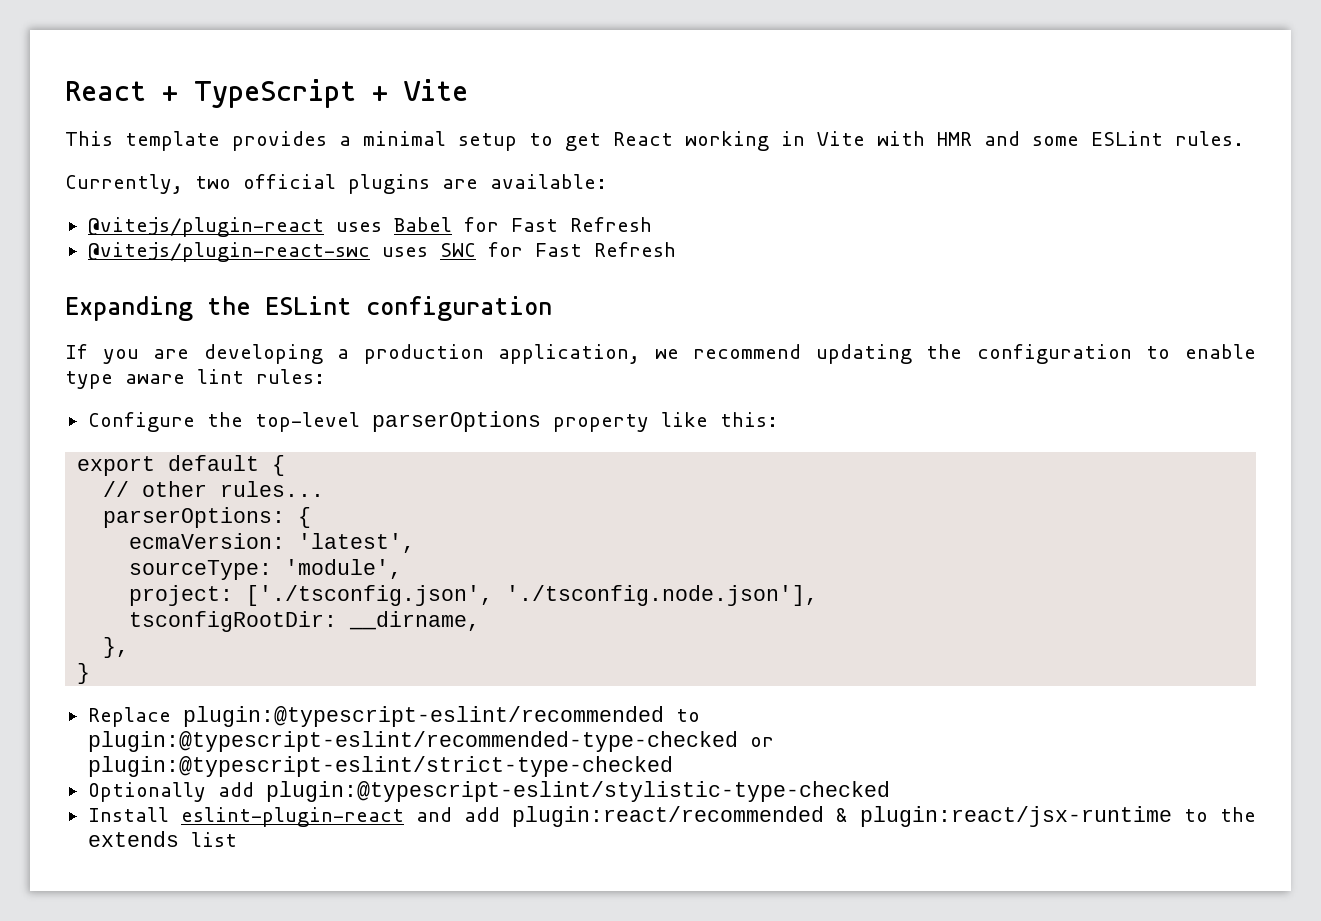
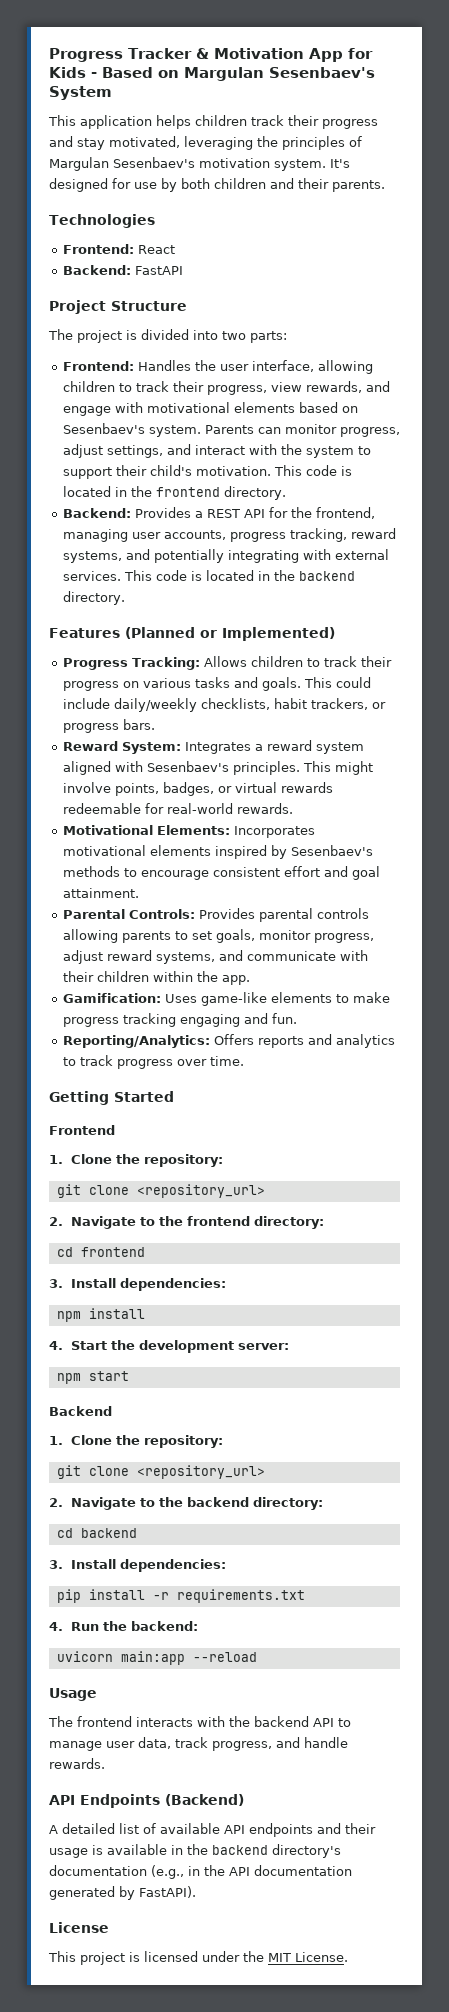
[65,79,468,108] [65,131,1244,151] [65,174,607,194] [87,217,652,237] [87,242,676,262] [65,296,552,321] [65,344,1256,364] [65,369,325,389] [87,411,778,432] [77,455,286,476] [103,481,325,497] [103,507,312,528] [129,533,416,553] [129,559,403,580] [129,585,819,606] [129,611,481,632] [103,637,130,658] [77,663,91,684] [87,706,700,727] [87,731,774,752] [87,756,673,777] [87,781,890,802] [87,806,1256,827] [87,831,237,847] React + TypeScript + Vite // This template provides a minimal setup to get React working in Vite with HMR and some ESLint rules. // Currently, two official plugins are available: // @vitejs/plugin-react uses Babel for Fast Refresh // @vitejs/plugin-react-swc uses SWC for Fast Refresh // Expanding the ESLint configuration // If you are developing a production application, we recommend updating the configuration to enable type aware lint rules: // Configure the top-level parserOptions property like this: // export default { // // other rules... // parserOptions: { // ecmaVersion: 'latest', // sourceType: 'module', // project: ['./tsconfig.json', './tsconfig.node.json'], // tsconfigRootDir: __dirname, // }, // } // Replace plugin:@typescript-eslint/recommended to plugin:@typescript-eslint/recommended-type-checked or plugin:@typescript-eslint/strict-type-checked // Optionally add plugin:@typescript-eslint/stylistic-type-checked // Install eslint-plugin-react and add plugin:react/recommended & plugin:react/jsx-runtime to the extends list -> [49,48,373,62] [49,67,375,81] [49,86,112,100] [48,115,378,129] [49,136,362,150] [49,157,350,171] [49,178,385,192] [49,214,155,228] [62,244,175,254] [62,265,183,275] [49,300,187,314] [48,329,287,343] [62,360,373,374] [62,381,390,395] [62,402,358,416] [62,423,400,437] [62,444,371,458] [62,465,352,479] [62,486,286,500] [62,507,375,519] [62,528,396,542] [62,549,389,563] [62,570,355,581] [62,591,125,605] [49,627,335,641] [62,656,392,670] [62,677,371,691] [62,698,386,712] [62,719,155,733] [62,740,364,754] [62,761,373,775] [62,782,333,796] [62,803,293,814] [62,825,315,838] [62,845,373,859] [62,866,380,880] [62,888,139,898] [62,908,369,922] [62,929,374,943] [62,950,368,964] [62,971,250,985] [62,992,390,1006] [62,1013,297,1027] [62,1034,395,1048] [62,1055,244,1069] [49,1091,174,1105] [49,1125,115,1135] [49,1154,223,1167] [56,1184,265,1198] [49,1216,324,1229] [56,1247,145,1257] [49,1278,226,1291] [56,1308,145,1322] [49,1340,289,1353] [56,1371,129,1384] [49,1406,112,1416] [49,1435,223,1448] [56,1465,265,1479] [49,1497,323,1510] [56,1528,137,1538] [49,1559,226,1572] [56,1589,305,1603] [49,1621,198,1631] [56,1651,257,1665] [49,1688,97,1701] [48,1716,351,1727] [49,1737,348,1751] [49,1758,105,1769] [49,1794,244,1808] [49,1823,376,1837] [49,1844,341,1858] [49,1865,352,1879] [49,1886,196,1900] [49,1922,109,1933] [48,1951,348,1965] Progress Tracker & Motivation App for Kids - Based on Margulan Sesenbaev's System // This application helps children track their progress and stay motivated, leveraging the principles of Margulan Sesenbaev's motivation system. It's designed for use by both children and their parents. // Technologies // Frontend: React // Backend: FastAPI // Project Structure // The project is divided into two parts: // Frontend: Handles the user interface, allowing children to track their progress, view rewards, and engage with motivational elements based on Sesenbaev's system. Parents can monitor progress, adjust settings, and interact with the system to support their child's motivation. This code is located in the frontend directory. // Backend: Provides a REST API for the frontend, managing user accounts, progress tracking, reward systems, and potentially integrating with external services. This code is located in the backend directory. // Features (Planned or Implemented) // Progress Tracking: Allows children to track their progress on various tasks and goals. This could include daily/weekly checklists, habit trackers, or progress bars. // Reward System: Integrates a reward system aligned with Sesenbaev's principles. This might involve points, badges, or virtual rewards redeemable for real-world rewards. // Motivational Elements: Incorporates motivational elements inspired by Sesenbaev's methods to encourage consistent effort and goal attainment. // Parental Controls: Provides parental controls allowing parents to set goals, monitor progress, adjust reward systems, and communicate with their children within the app. // Gamification: Uses game-like elements to make progress tracking engaging and fun. // Reporting/Analytics: Offers reports and analytics to track progress over time. // Getting Started // Frontend // 1. Clone the repository: // git clone <repository_url> // 2. Navigate to the frontend directory: // cd frontend // 3. Install dependencies: // npm install // 4. Start the development server: // npm start // Backend // 1. Clone the repository: // git clone <repository_url> // 2. Navigate to the backend directory: // cd backend // 3. Install dependencies: // pip install -r requirements.txt // 4. Run the backend: // uvicorn main:app --reload // Usage // The frontend interacts with the backend API to manage user data, track progress, and handle rewards. // API Endpoints (Backend) // A detailed list of available API endpoints and their usage is available in the backend directory's documentation (e.g., in the API documentation generated by FastAPI). // License // This project is licensed under the MIT License.

